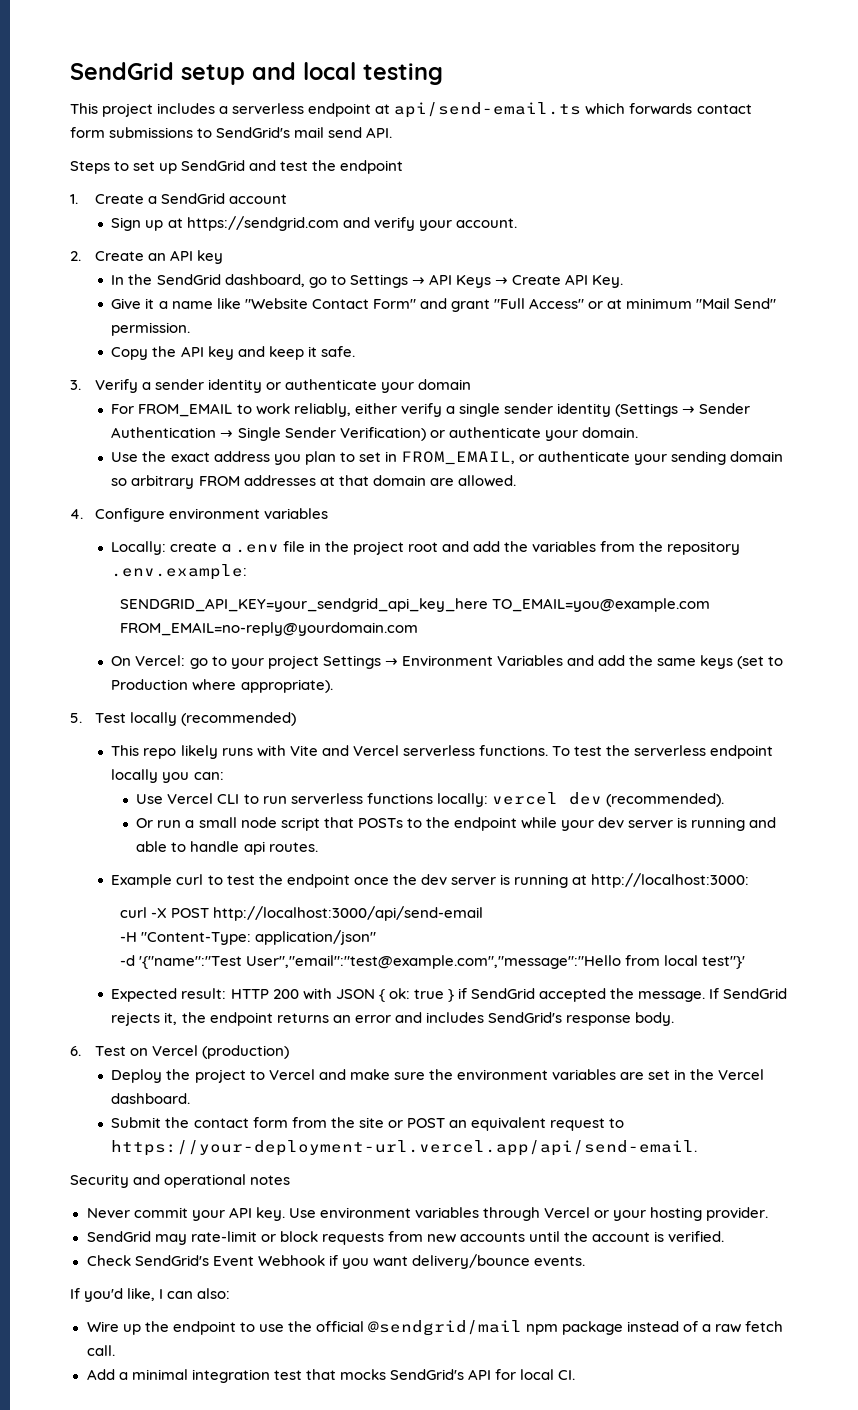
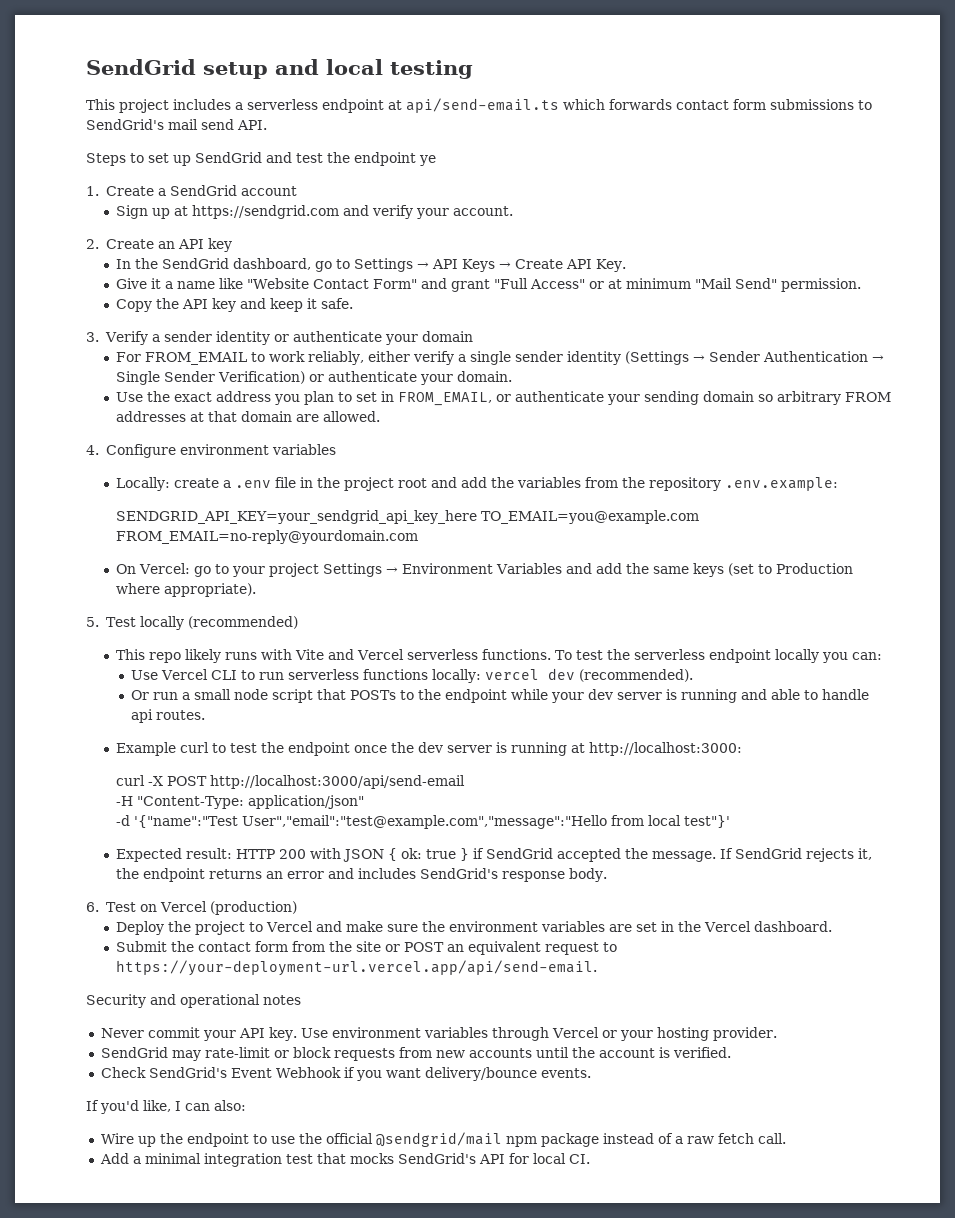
(404, 167) none -> [419,155,436,166] ye

